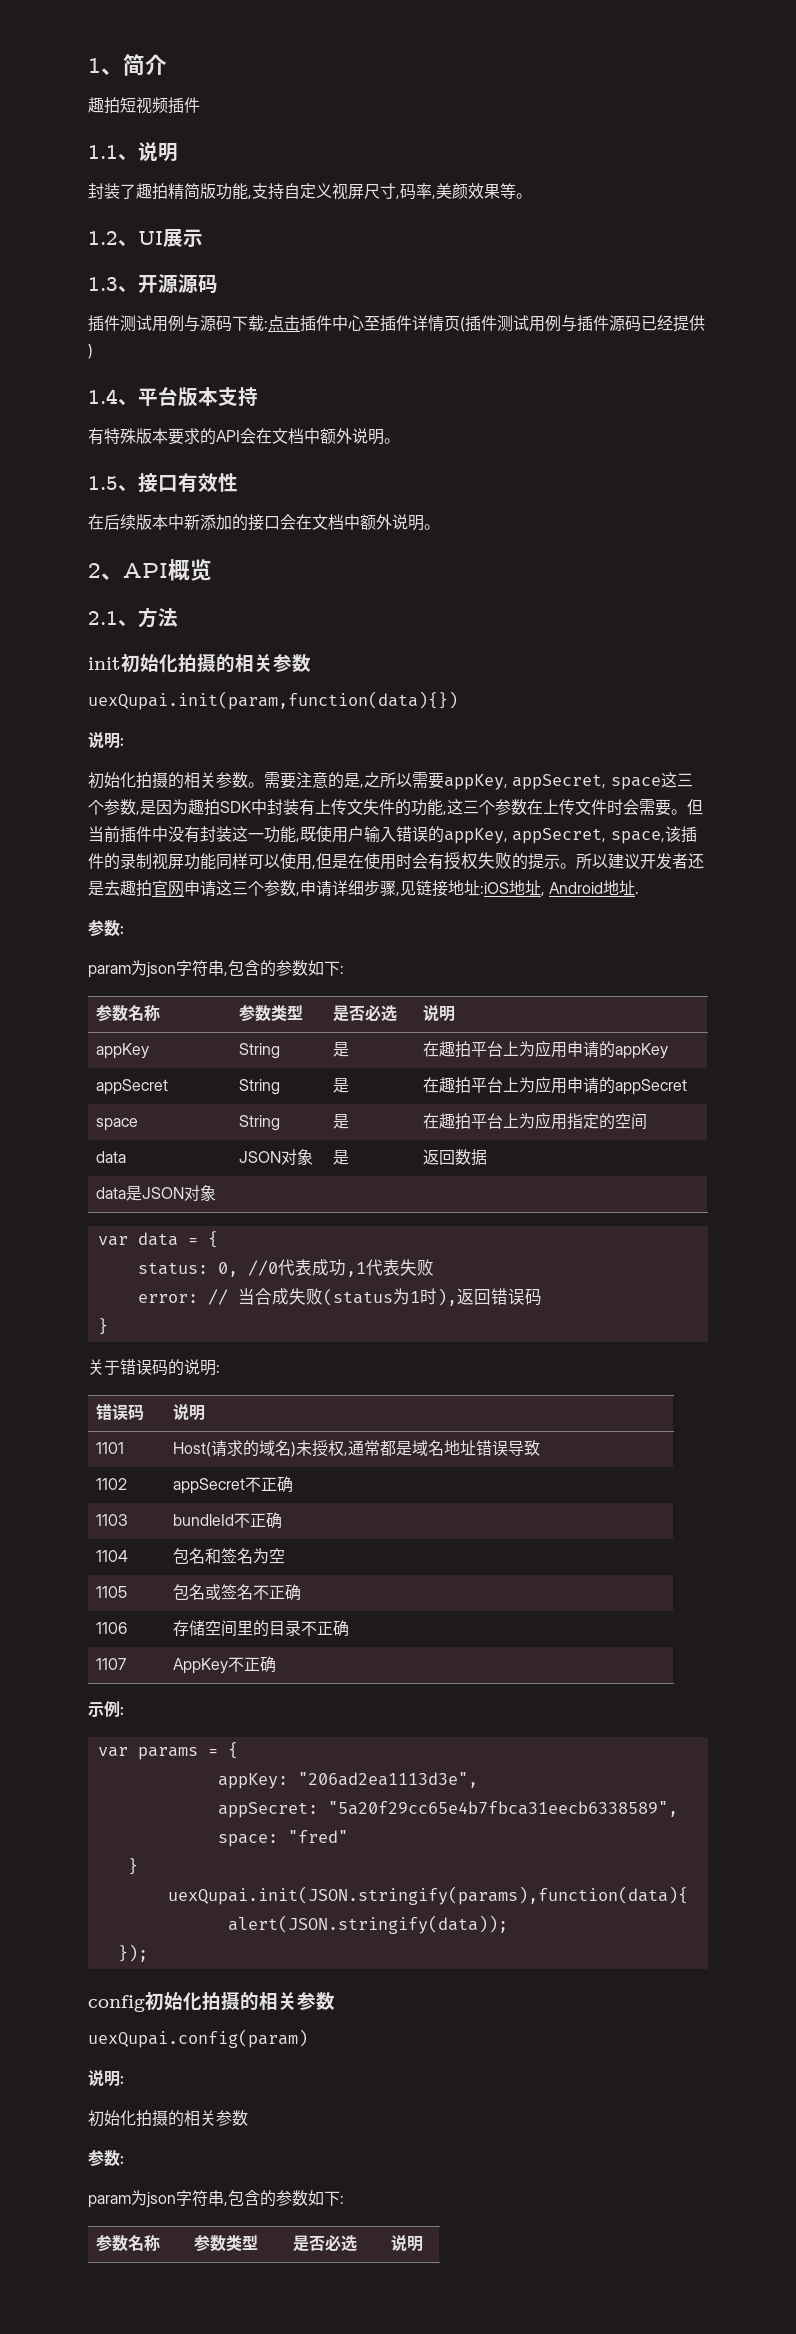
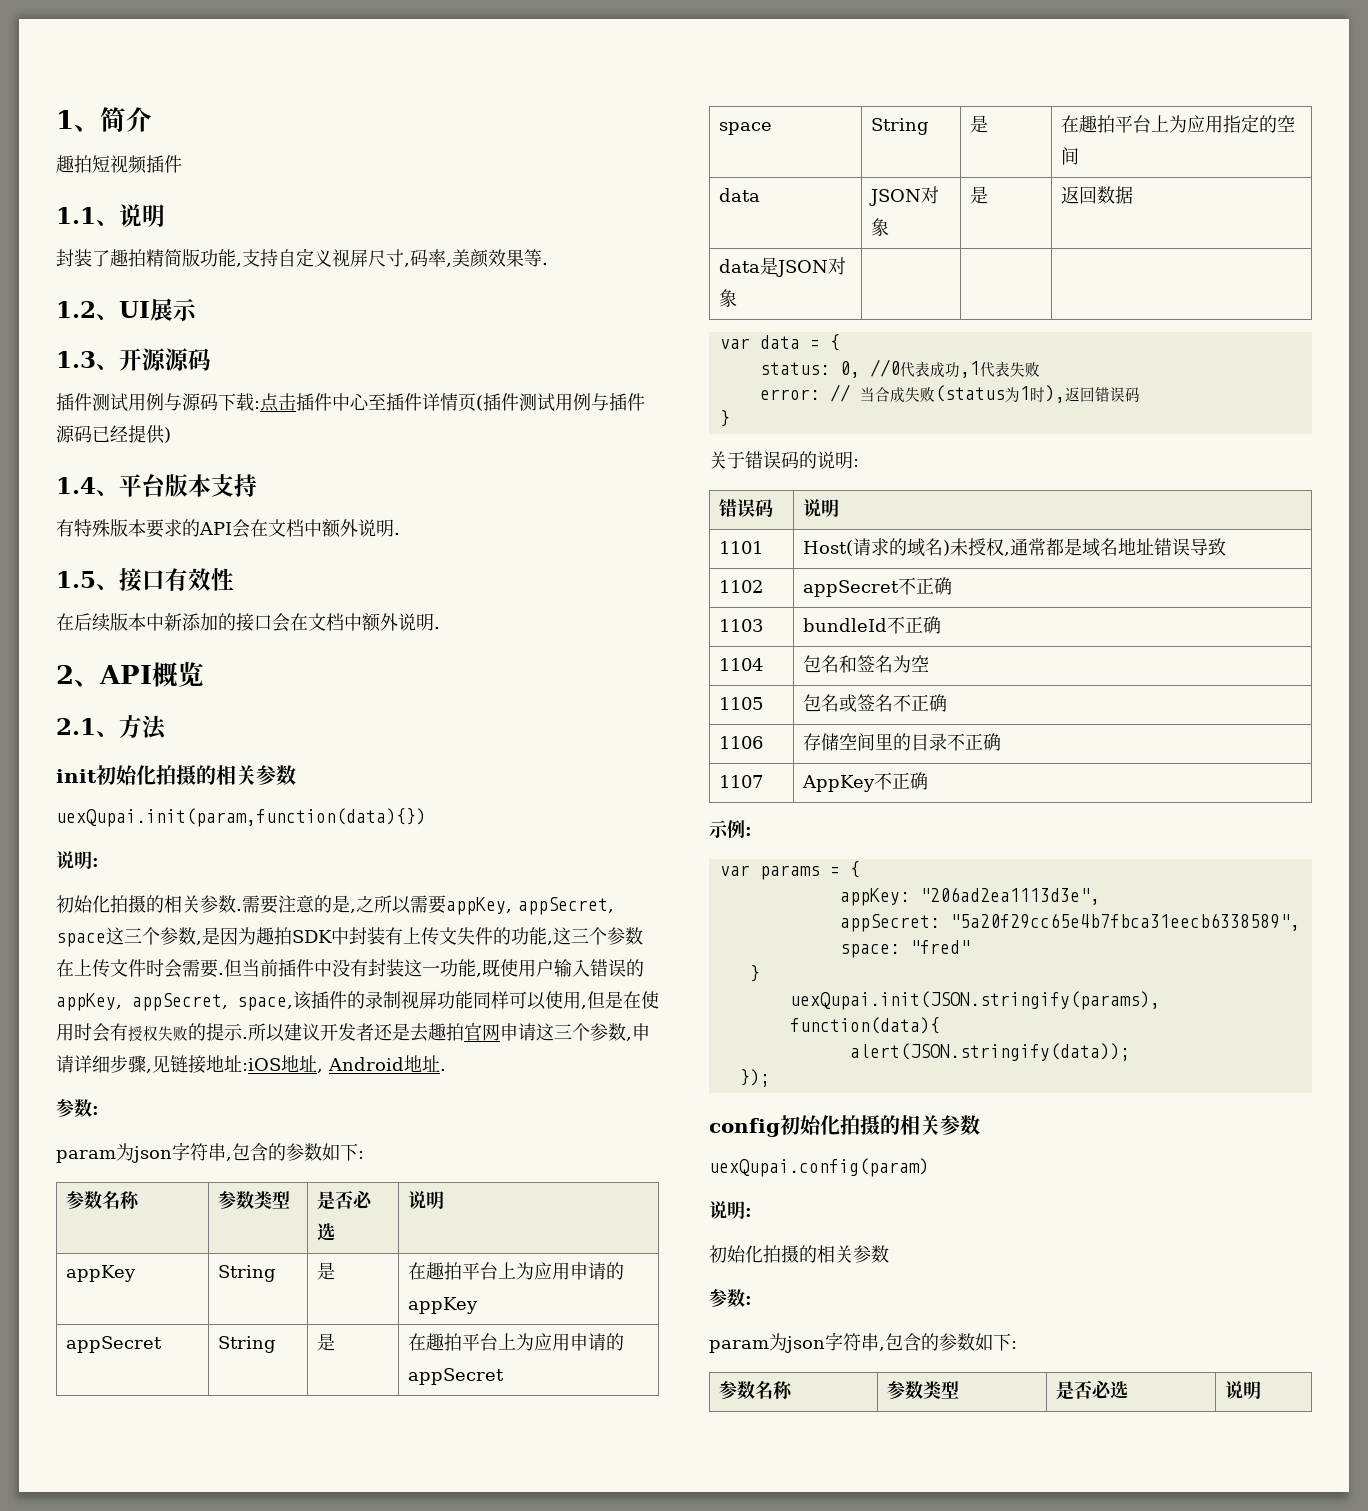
[516,193,532,199] 。 -> [542,263,548,265] .
[384,438,400,444] 。 -> [394,533,400,535] .
[424,524,440,530] 。 -> [434,627,440,629] .
[248,782,264,788] 。 -> [236,909,242,911] .
[671,809,687,815] 。 -> [218,973,224,975] .
[560,863,576,869] 。 -> [242,1037,248,1039] .

